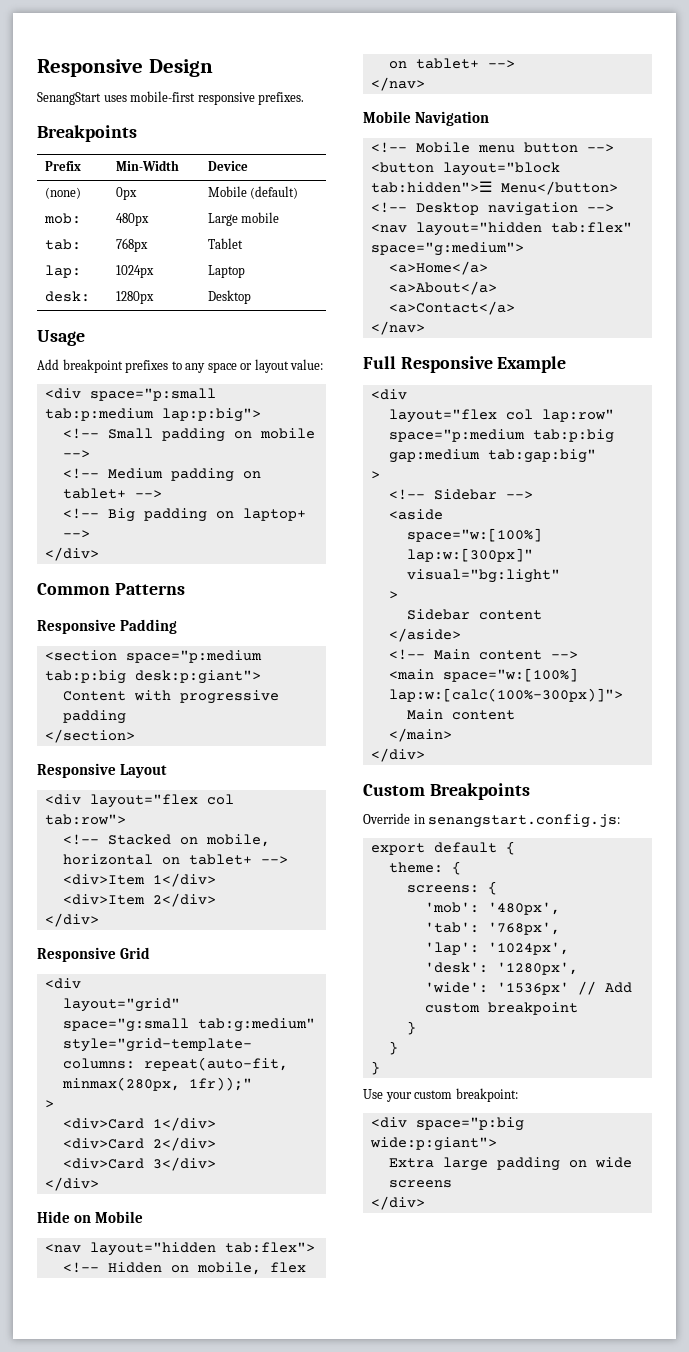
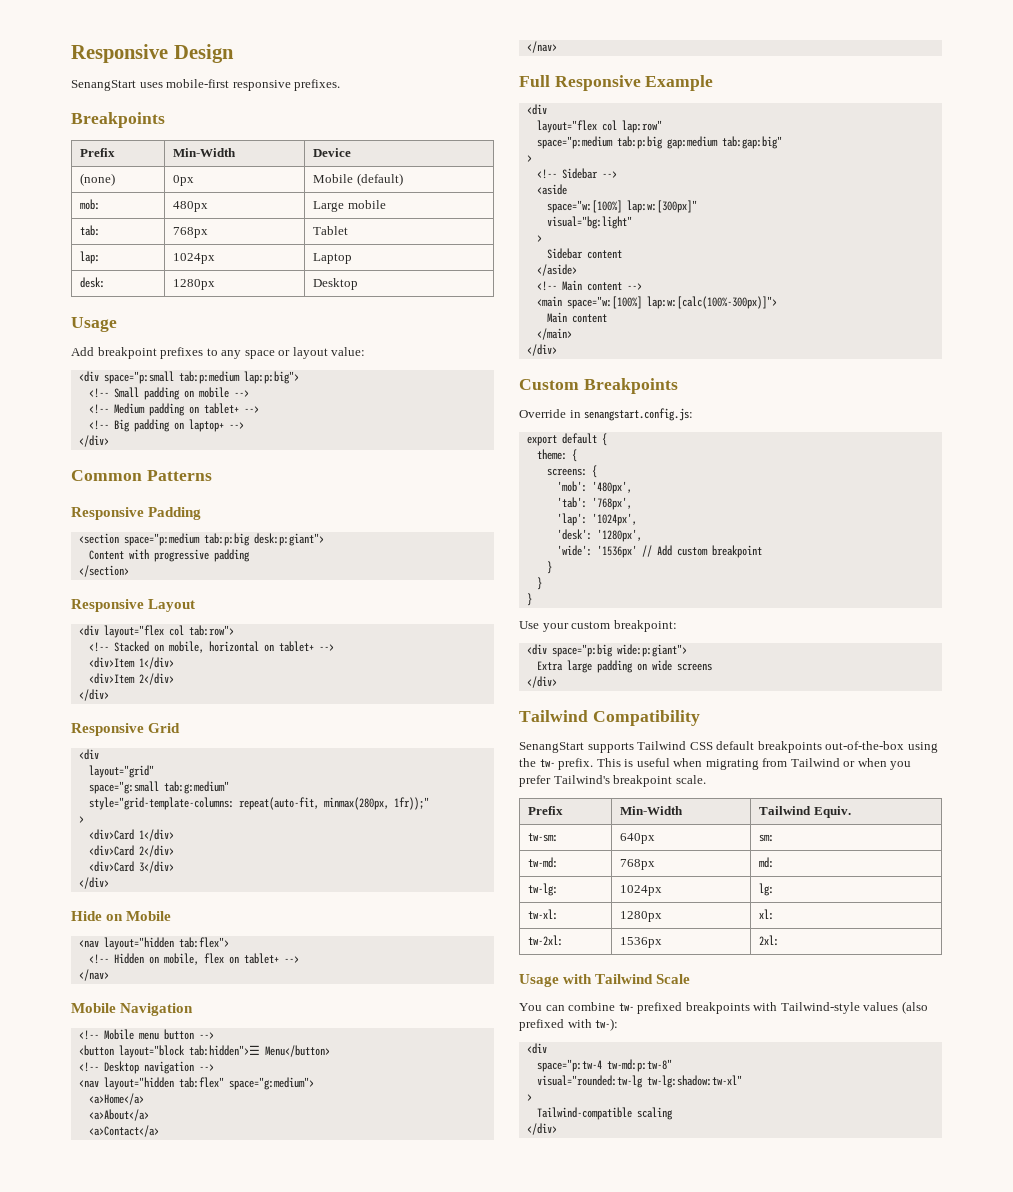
(425, 1203) none -> [519,710,700,726] [519,741,938,753] [519,758,912,770] [519,775,706,787] [528,806,564,815] [620,806,684,815] [759,806,851,818] [528,833,559,842] [620,833,656,844] [759,834,775,842] [528,857,559,868] [620,859,656,870] [759,857,775,868] [528,883,559,896] [620,885,663,896] [759,883,775,896] [528,909,559,920] [620,911,663,922] [759,909,775,920] [528,935,564,946] [620,937,663,948] [759,935,780,946] [519,974,691,987] [519,1001,928,1014] [519,1018,619,1031] [526,1043,547,1054] [536,1059,672,1072] [536,1075,742,1088] [526,1094,532,1101] [536,1107,673,1120] [526,1123,557,1135] // Tailwind Compatibility // SenangStart supports Tailwind CSS default breakpoints out-of-the-box using the tw- prefix. This is useful when migrating from Tailwind or when you prefer Tailwind's breakpoint scale. // Prefix | Min-Width | Tailwind Equiv. // tw-sm: | 640px | sm: // tw-md: | 768px | md: // tw-lg: | 1024px | lg: // tw-xl: | 1280px | xl: // tw-2xl: | 1536px | 2xl: // Usage with Tailwind Scale // You can combine tw- prefixed breakpoints with Tailwind-style values (also prefixed with tw-): // <div // space="p:tw-4 tw-md:p:tw-8" // visual="rounded:tw-lg tw-lg:shadow:tw-xl" // > // Tailwind-compatible scaling // </div>

